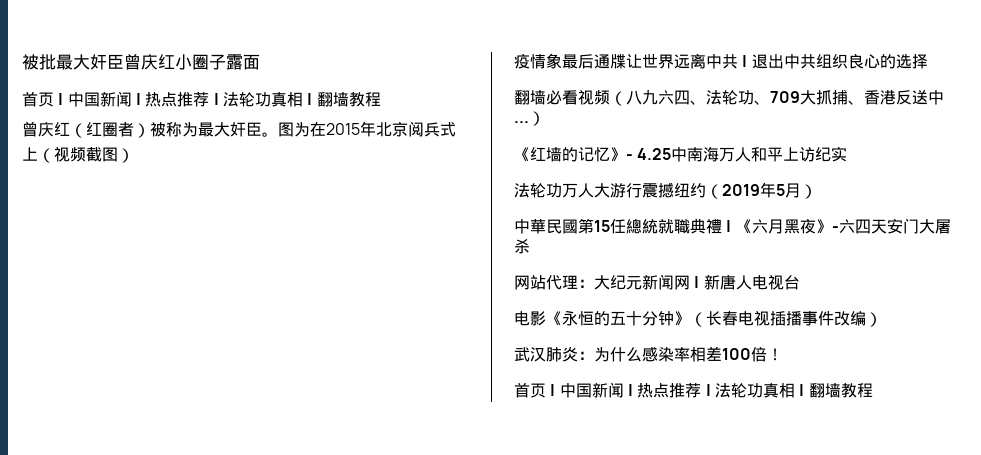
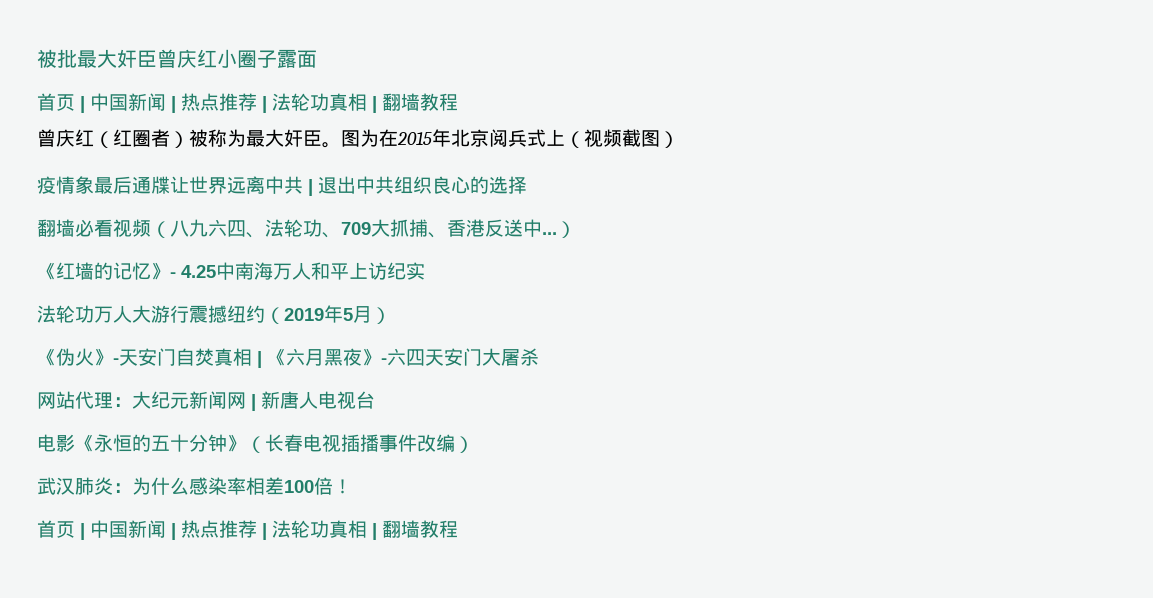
[514,218,722,234] 中華民國第15任總統就職典禮 -> [37,348,252,366] 《伪火》-天安门自焚真相

